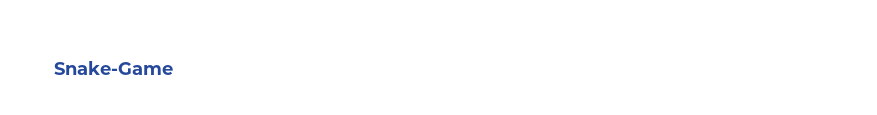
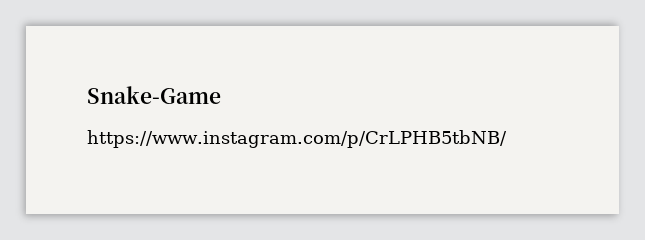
(173, 68) none -> [87,130,507,148] // https://www.instagram.com/p/CrLPHB5tbNB/

